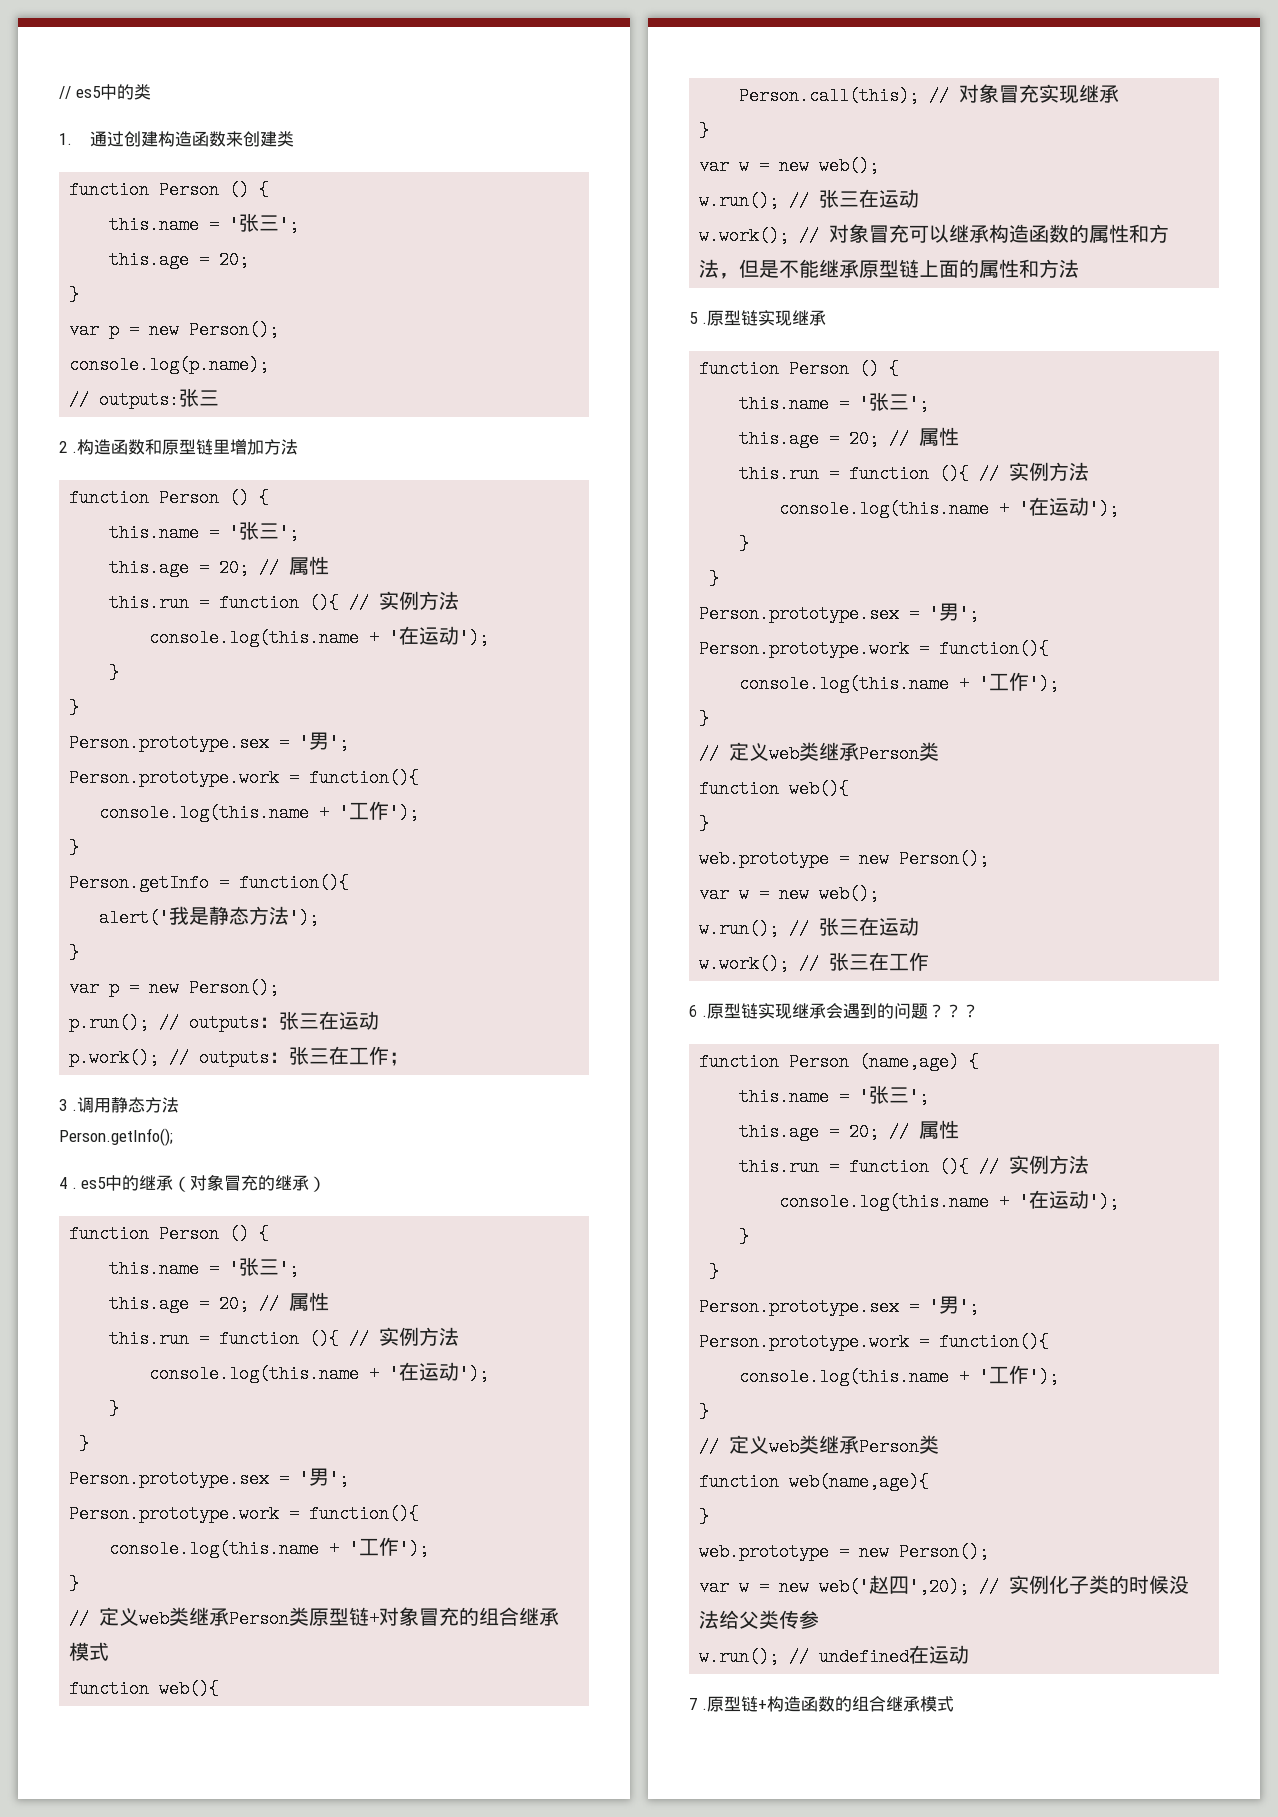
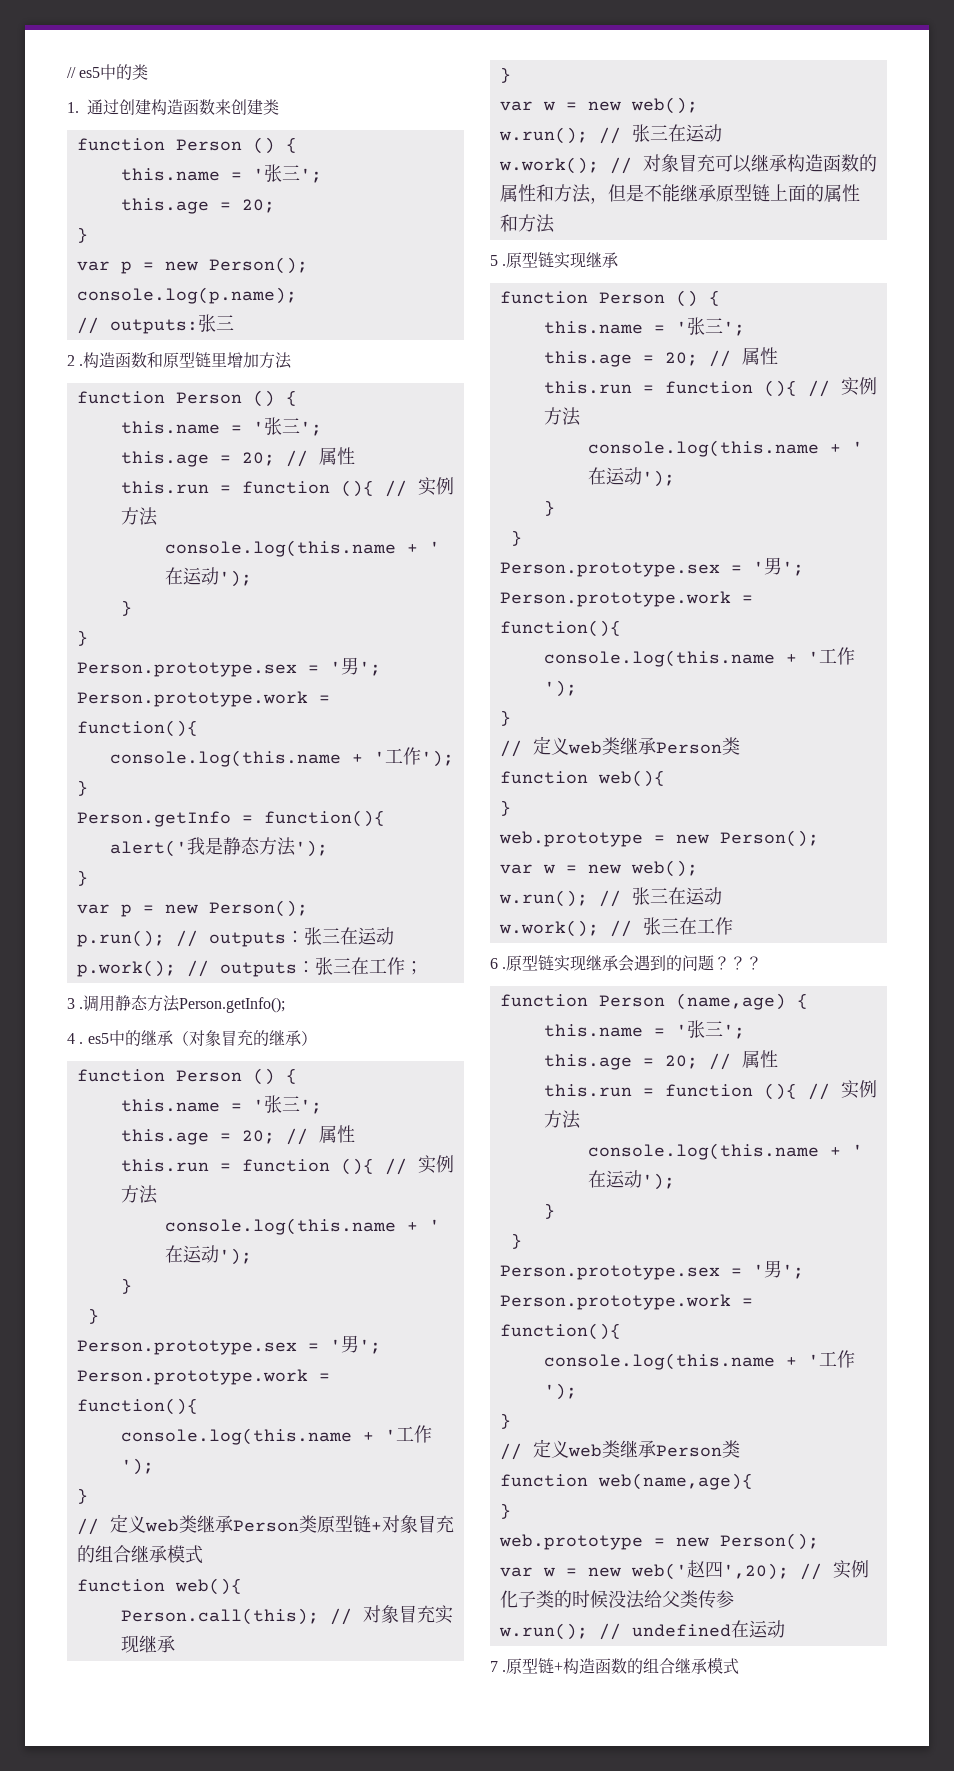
(179, 1105) // -> (181, 1003) none

